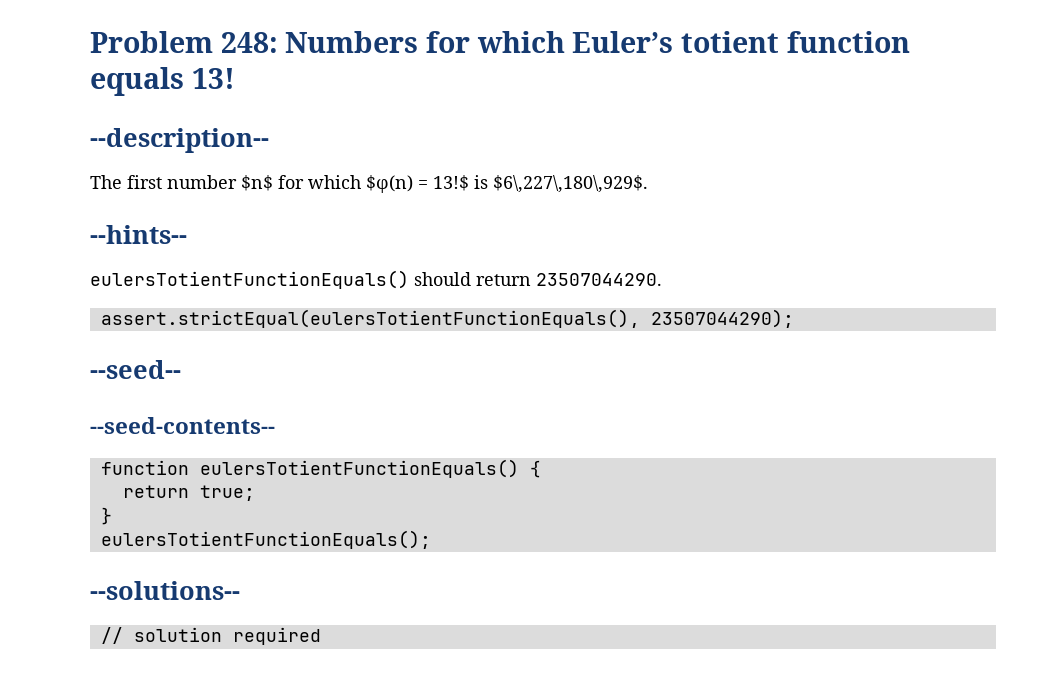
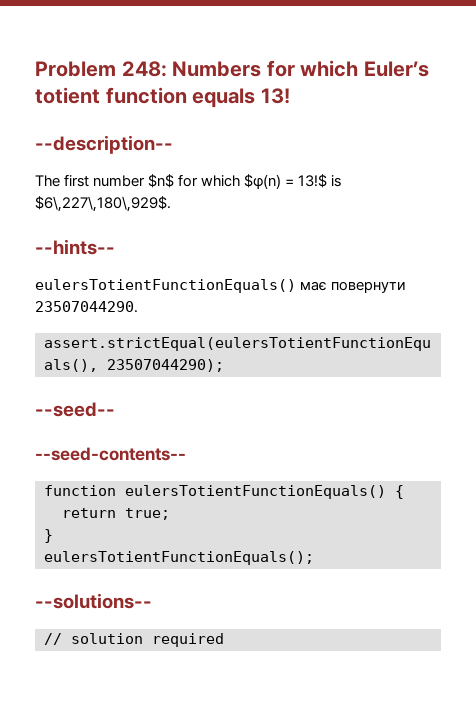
[414,272,531,286] should return -> [300,281,407,293] має повернути

